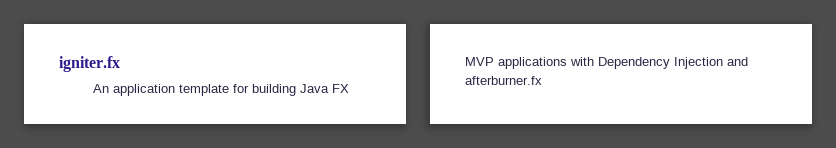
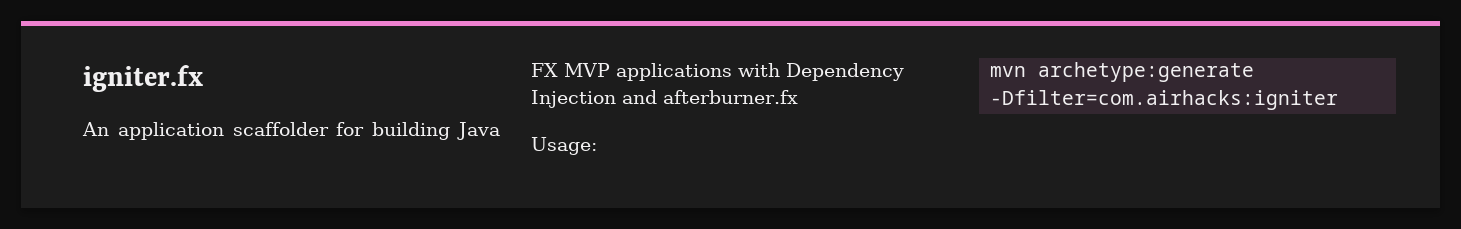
[178,84,229,96] template -> [232,122,329,136] scaffolder
(542, 80) none -> [531,137,597,155] [990,62,1255,82] [990,90,1339,110] // Usage: // mvn archetype:generate -Dfilter=com.airhacks:igniter

